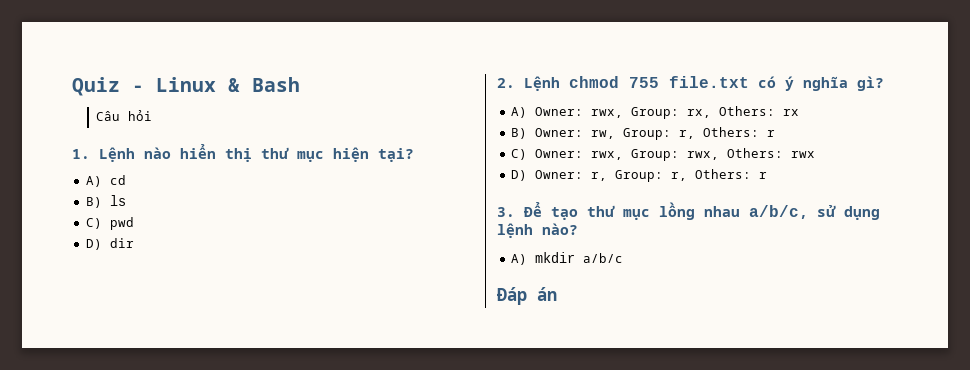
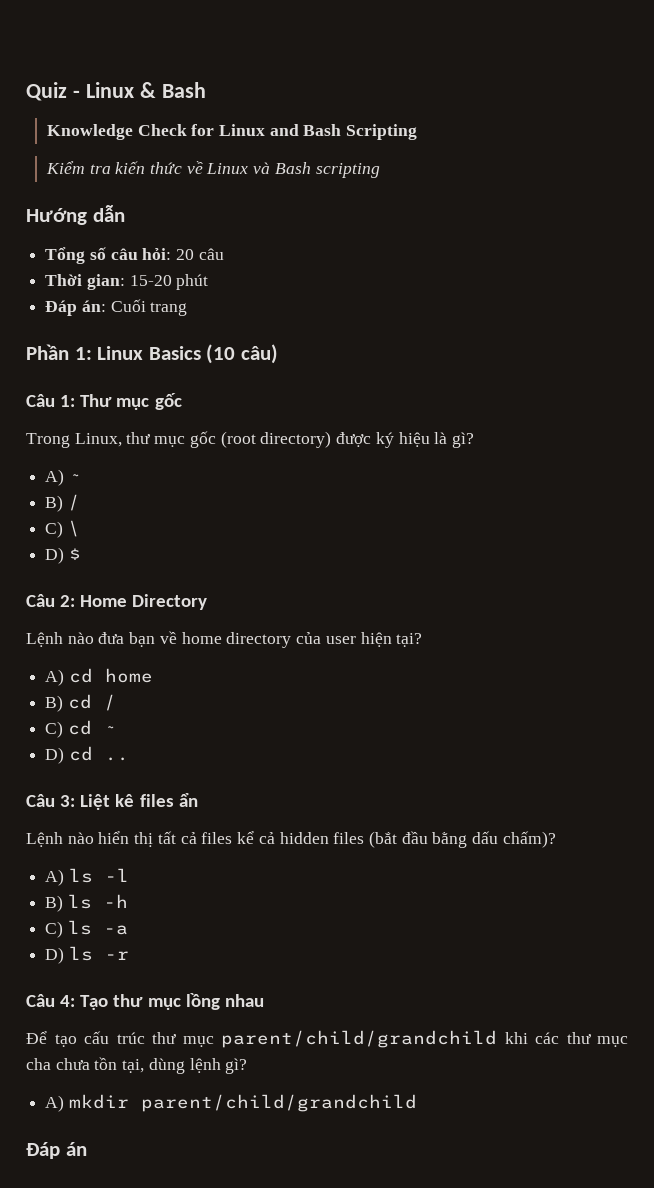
[95,110,152,121] [72,144,414,162] [85,175,126,187] Câu hỏi // 1. Lệnh nào hiển thị thư mục hiện tại? // A) cd -> [46,124,418,140] [45,161,380,178] [26,205,125,225] [45,247,224,264] [45,274,209,290] [45,299,188,316] [26,344,278,364] [26,393,182,410] [26,431,474,448] [45,469,81,486] [45,494,80,512] [45,520,80,538] [45,547,81,564] [26,594,208,610] [26,631,423,648] [45,668,153,686] [45,694,116,712] [45,720,116,738] [45,746,129,764] [26,793,198,810] [26,831,556,848] [45,868,129,886] Knowledge Check for Linux and Bash Scripting // Kiểm tra kiến thức về Linux và Bash scripting // Hướng dẫn // Tổng số câu hỏi: 20 câu // Thời gian: 15-20 phút // Đáp án: Cuối trang // Phần 1: Linux Basics (10 câu) // Câu 1: Thư mục gốc // Trong Linux, thư mục gốc (root directory) được ký hiệu là gì? // A) ~ // B) / // C) \ // D) $ // Câu 2: Home Directory // Lệnh nào đưa bạn về home directory của user hiện tại? // A) cd home // B) cd / // C) cd ~ // D) cd .. // Câu 3: Liệt kê files ẩn // Lệnh nào hiển thị tất cả files kể cả hidden files (bắt đầu bằng dấu chấm)? // A) ls -l
[85,217,134,230] [85,238,134,250] [497,76,884,91] [510,106,799,119] [510,127,775,140] [510,148,815,161] [510,169,767,182] [497,202,880,220] [497,223,578,238] // C) pwd // D) dir // 2. Lệnh chmod 755 file.txt có ý nghĩa gì? // A) Owner: rwx, Group: rx, Others: rx // B) Owner: rw, Group: r, Others: r // C) Owner: rwx, Group: rwx, Others: rwx // D) Owner: r, Group: r, Others: r // 3. Để tạo thư mục lồng nhau a/b/c, sử dụng lệnh nào? -> [103,894,128,908] [45,920,128,938] [45,946,129,964] [26,993,264,1010] [26,1030,628,1048] [26,1057,248,1074] -h // C) ls -a // D) ls -r // Câu 4: Tạo thư mục lồng nhau // Để tạo cấu trúc thư mục parent/child/grandchild khi các thư mục cha chưa tồn tại, dùng lệnh gì?
[582,253,623,263] a/b/c -> [140,1094,417,1112] parent/child/grandchild

